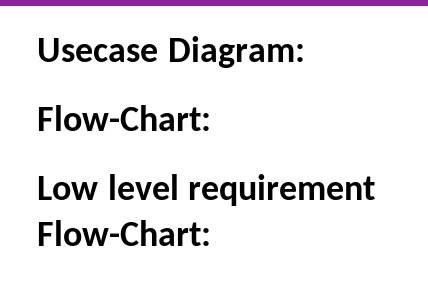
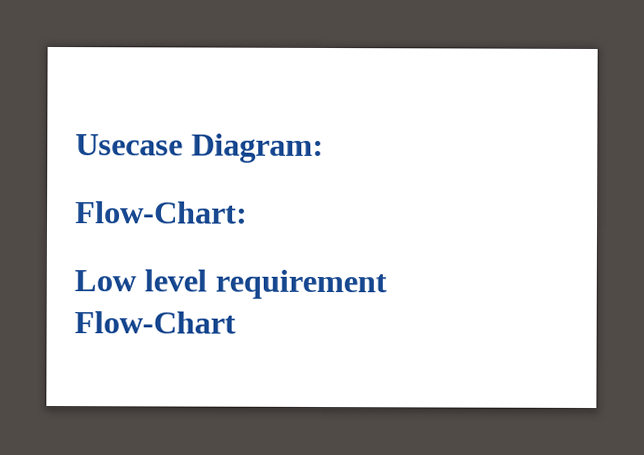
[37,220,211,246] Flow-Chart: -> [74,311,236,334] Flow-Chart

